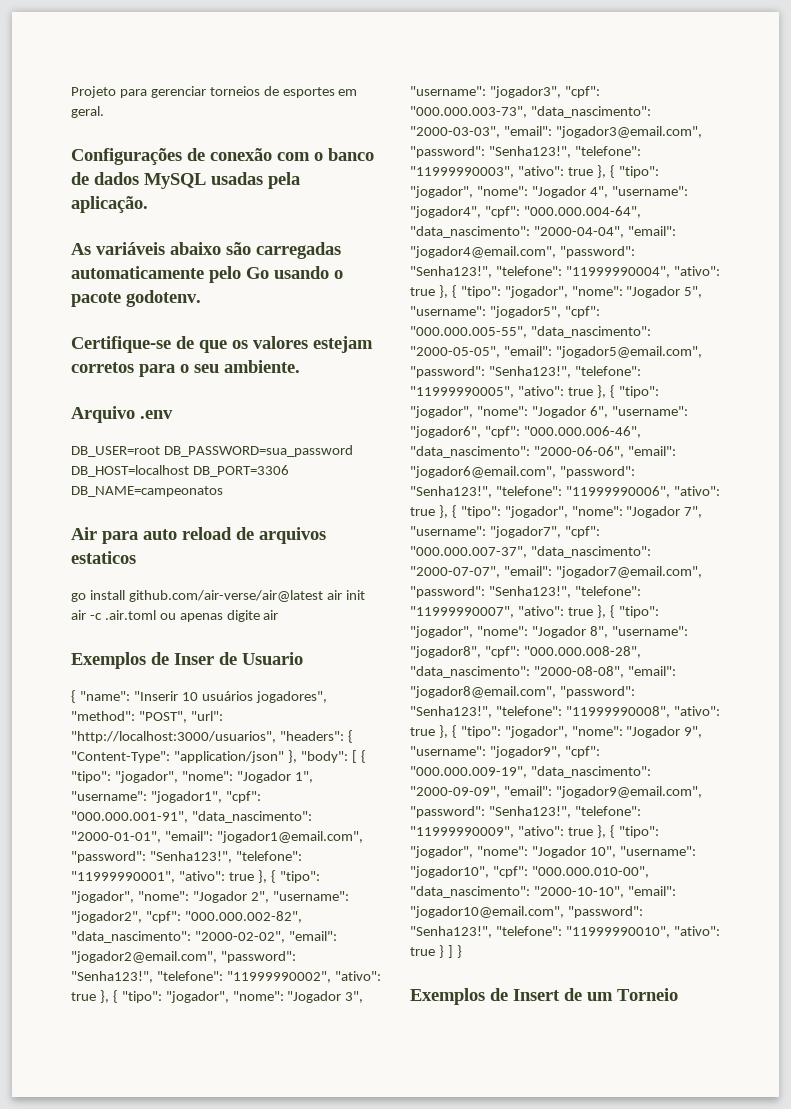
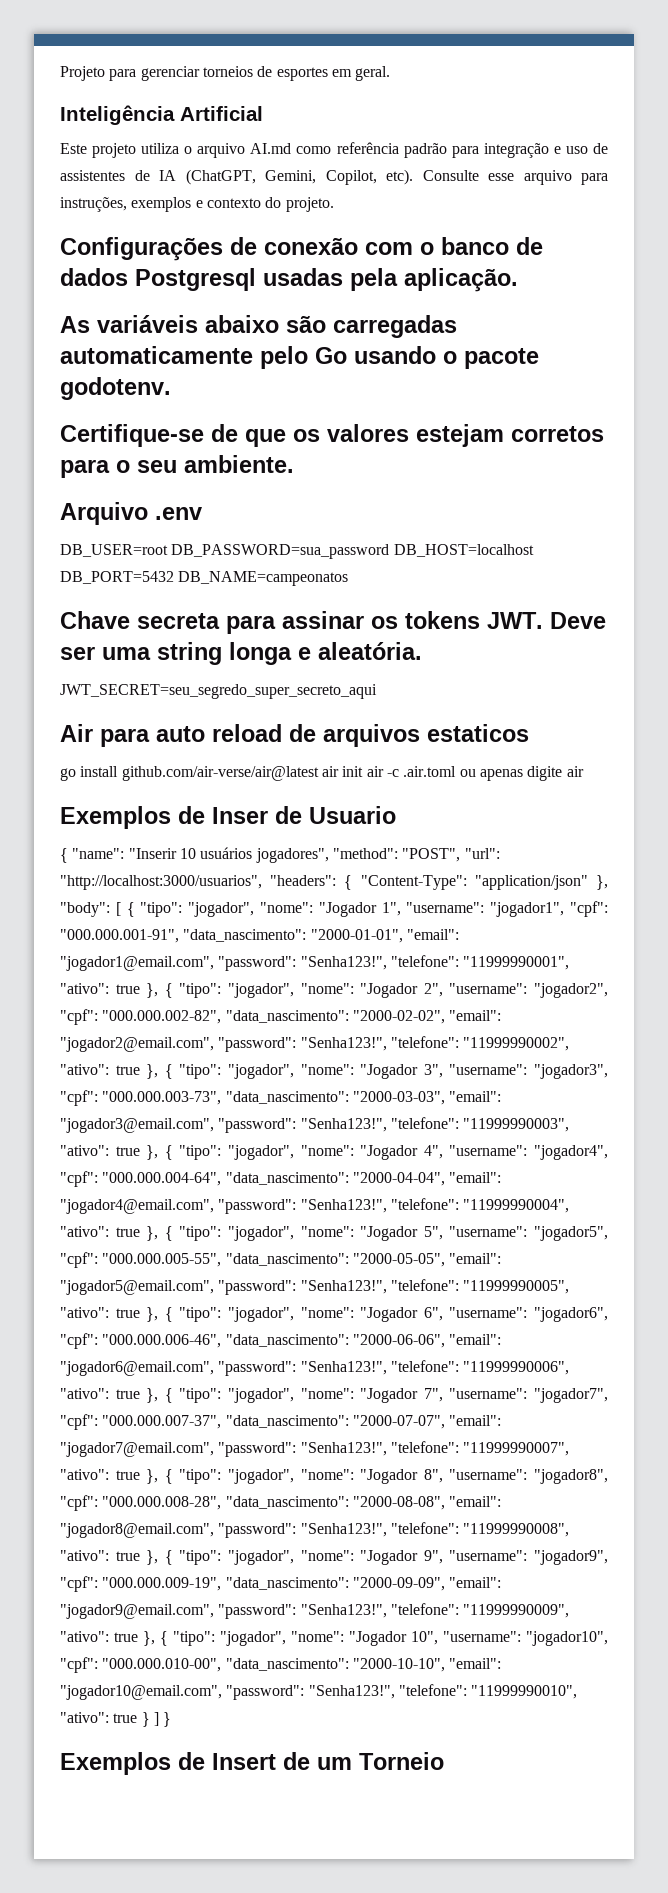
(104, 112) none -> [60,105,263,125] [60,142,609,158] [60,169,608,185] [60,197,334,212] // Inteligência Artificial // Este projeto utiliza o arquivo AI.md como referência padrão para integração e uso de assistentes de IA (ChatGPT, Gemini, Copilot, etc). Consulte esse arquivo para instruções, exemplos e contexto do projeto.
[144,173,206,189] MySQL -> [135,268,256,291] Postgresql
[192,465,289,477] DB_PORT=3306 -> [60,571,174,584] DB_PORT=5432
(223, 491) none -> [60,611,606,634] [60,642,422,665] [60,684,377,699] // Chave secreta para assinar os tokens JWT. Deve ser uma string longa e aleatória. // JWT_SECRET=seu_segredo_super_secreto_aqui

